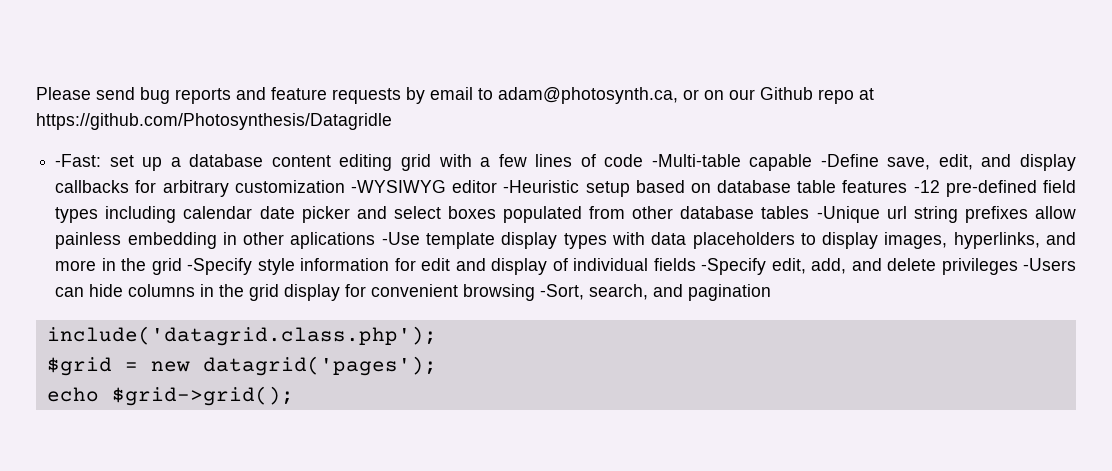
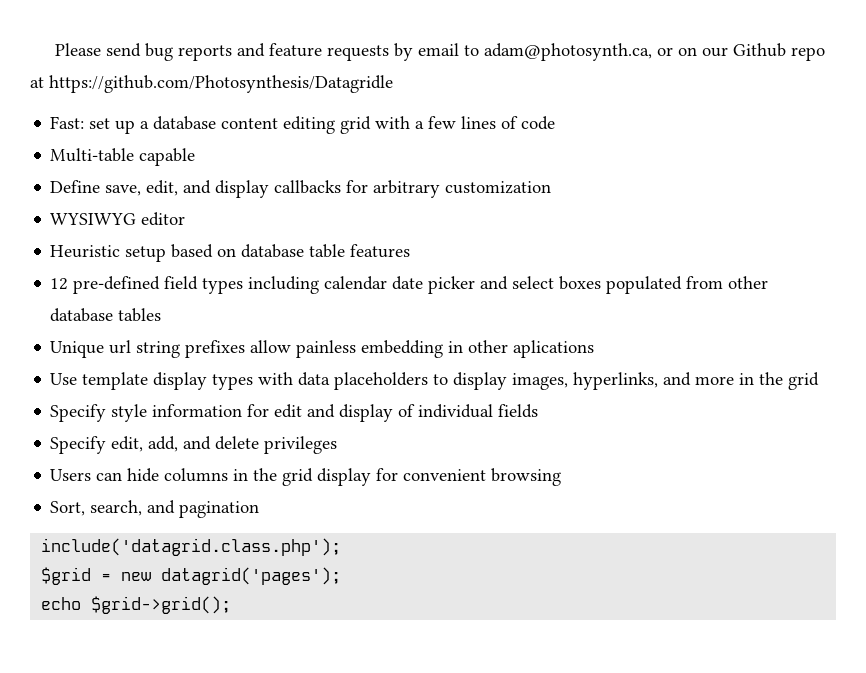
[55,154,102,167] -Fast: -> [50,116,85,129] Fast:
[651,154,741,167] -Multi-table -> [50,148,135,162] // Multi-table
[820,154,879,167] -Define -> [50,180,101,193] // Define
[350,180,446,193] -WYSIWYG -> [50,213,137,225] // WYSIWYG
[503,180,580,193] -Heuristic -> [50,245,121,258] // Heuristic
[913,180,940,193] -12 -> [50,278,69,290] // 12
[816,206,880,223] -Unique -> [50,341,105,358] // Unique
[381,232,420,245] -Use -> [50,373,78,385] // Use
[187,258,253,275] -Specify -> [50,404,107,422] // Specify
[701,258,767,275] -Specify -> [50,436,107,454] // Specify
[1022,258,1076,271] -Users -> [50,469,92,481] // Users
[540,284,585,300] -Sort, -> [50,501,86,516] // Sort,

